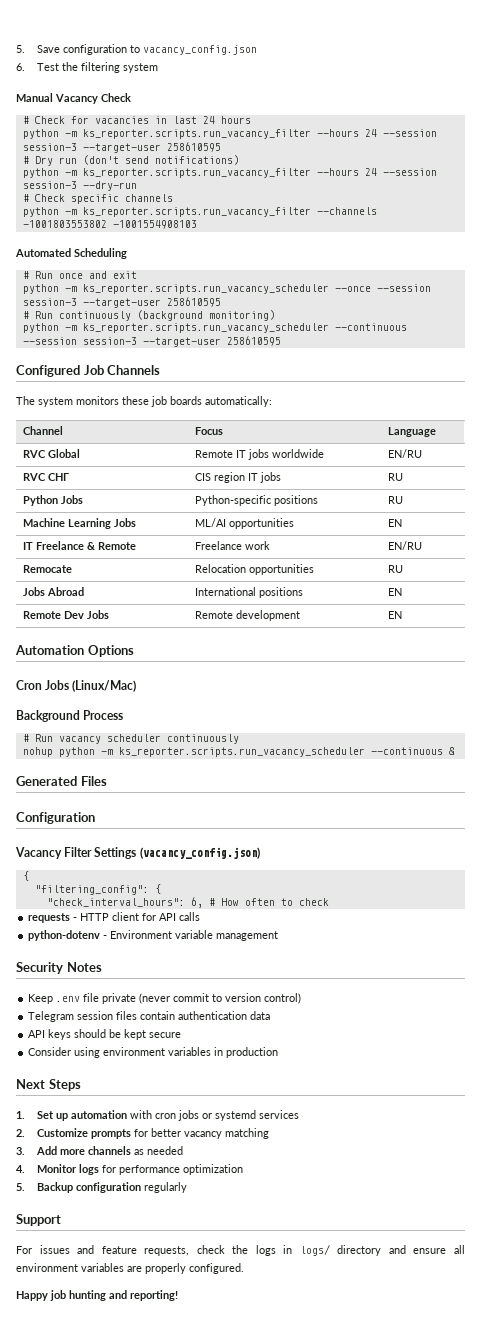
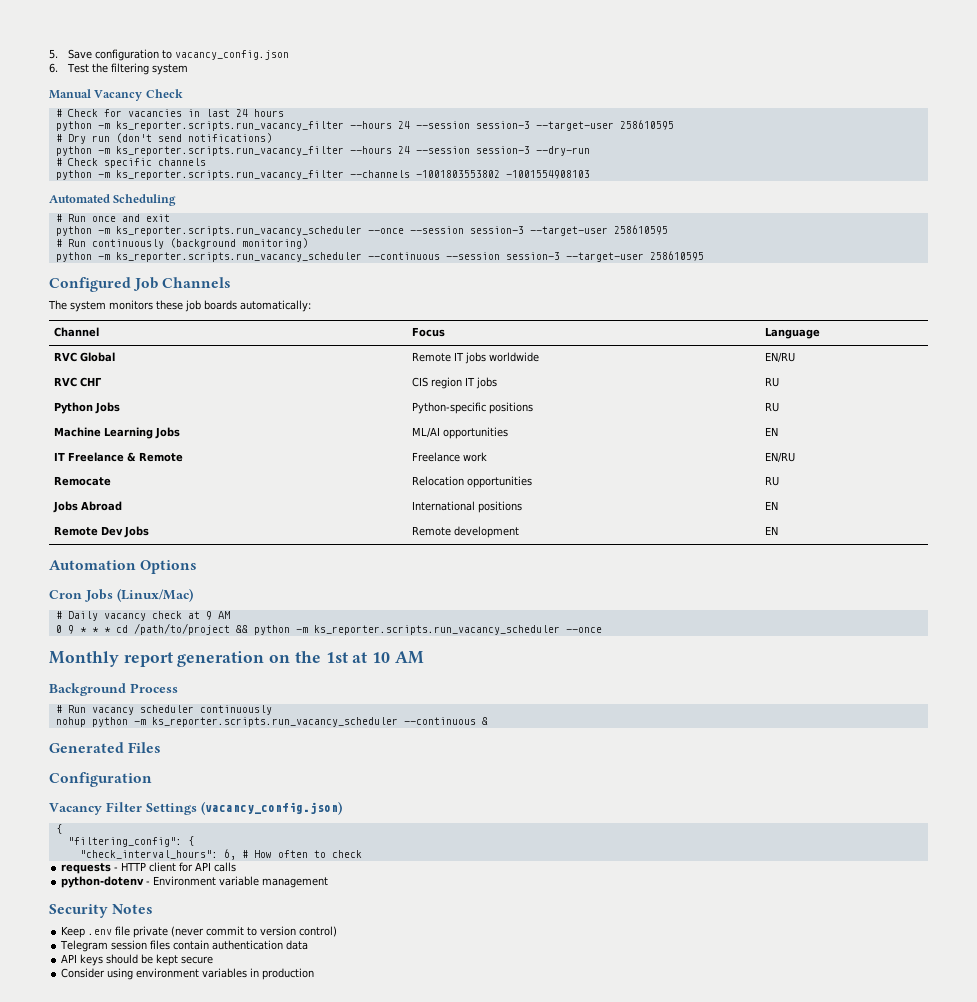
(137, 686) none -> [55,611,230,621] [55,623,602,635] [49,651,424,667] // # Daily vacancy check at 9 AM // 0 9 * * * cd /path/to/project && python -m ks_reporter.scripts.run_vacancy_scheduler --once // Monthly report generation on the 1st at 10 AM
[16,1079,81,1091] [16,1110,300,1121] [16,1128,270,1139] [16,1146,184,1155] [16,1164,244,1175] [16,1182,188,1193] [16,1214,61,1226] [16,1244,466,1256] [16,1263,244,1274] [16,1290,178,1301] // Next Steps // 1. Set up automation with cron jobs or systemd services // 2. Customize prompts for better vacancy matching // 3. Add more channels as needed // 4. Monitor logs for performance optimization // 5. Backup configuration regularly // Support // For issues and feature requests, check the logs in logs/ directory and ensure all environment variables are properly configured. // Happy job hunting and reporting! -> (315, 974) none

